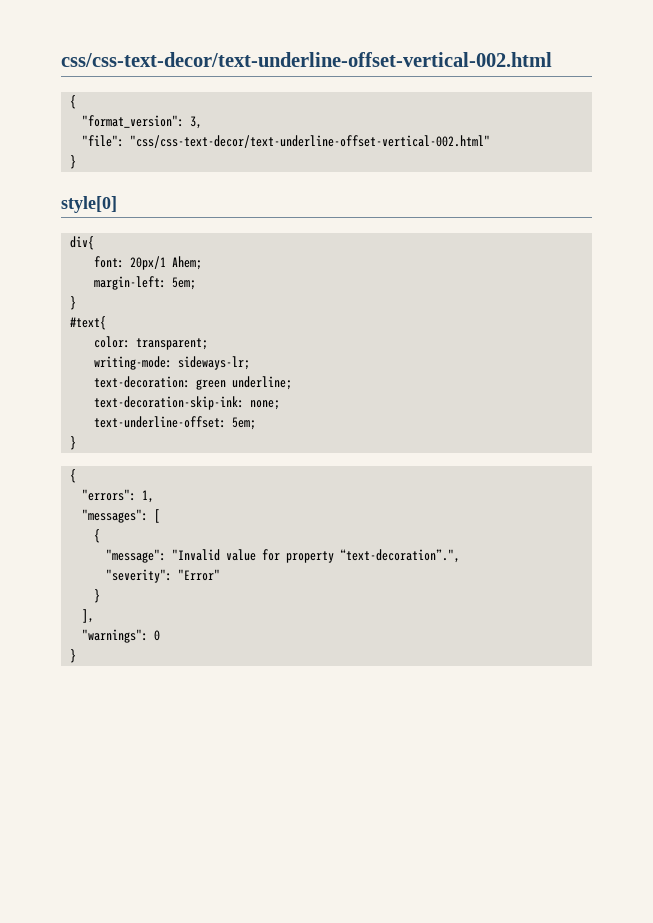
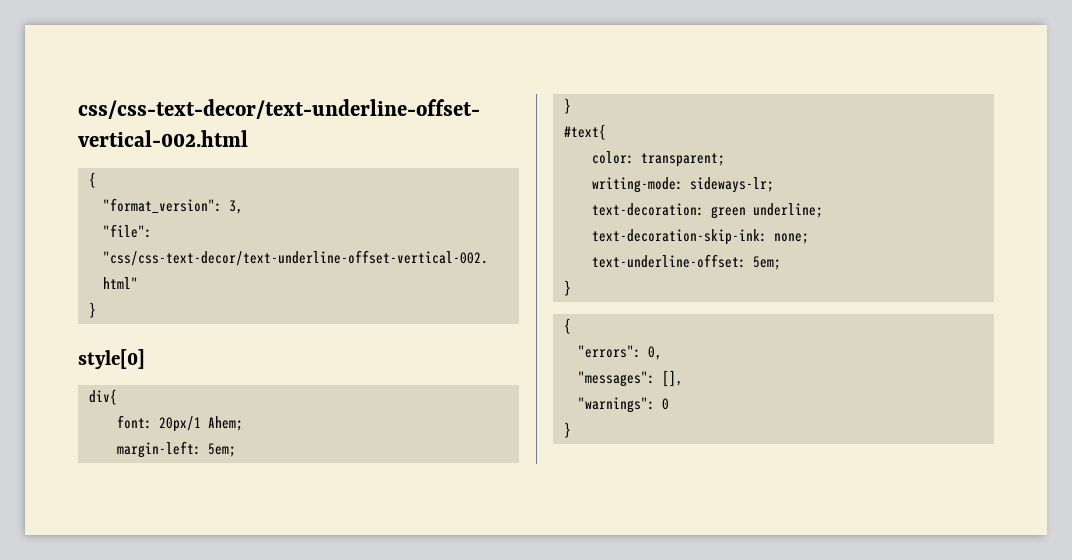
[141,490,154,503] 1, -> [648,346,663,360] 0,
[153,509,160,523] [93,529,100,543] [105,549,460,563] [105,569,220,583] [93,589,100,603] [81,609,94,623] [ // { // "message": "Invalid value for property “text-decoration”.", // "severity": "Error" // } // ], -> [662,370,684,387] [],

